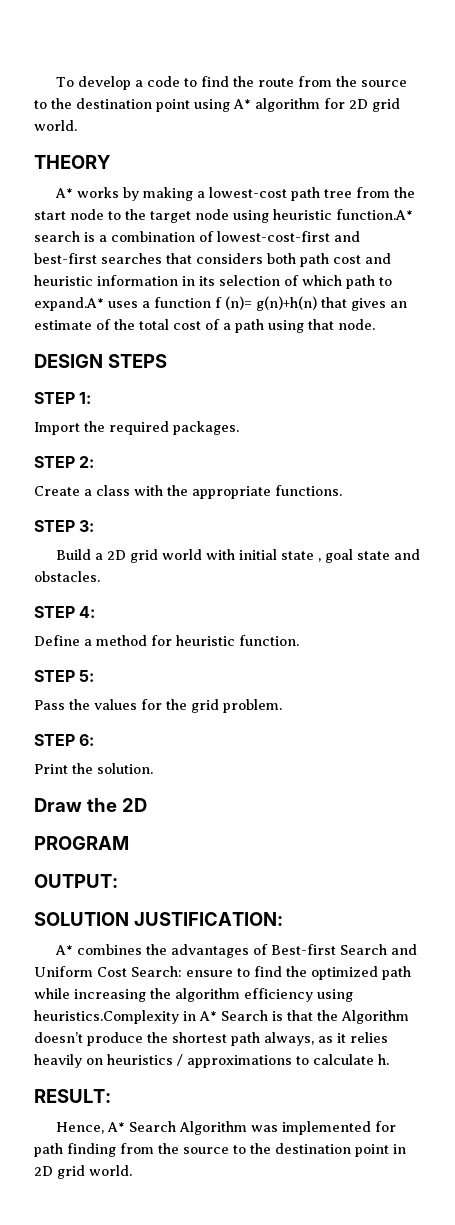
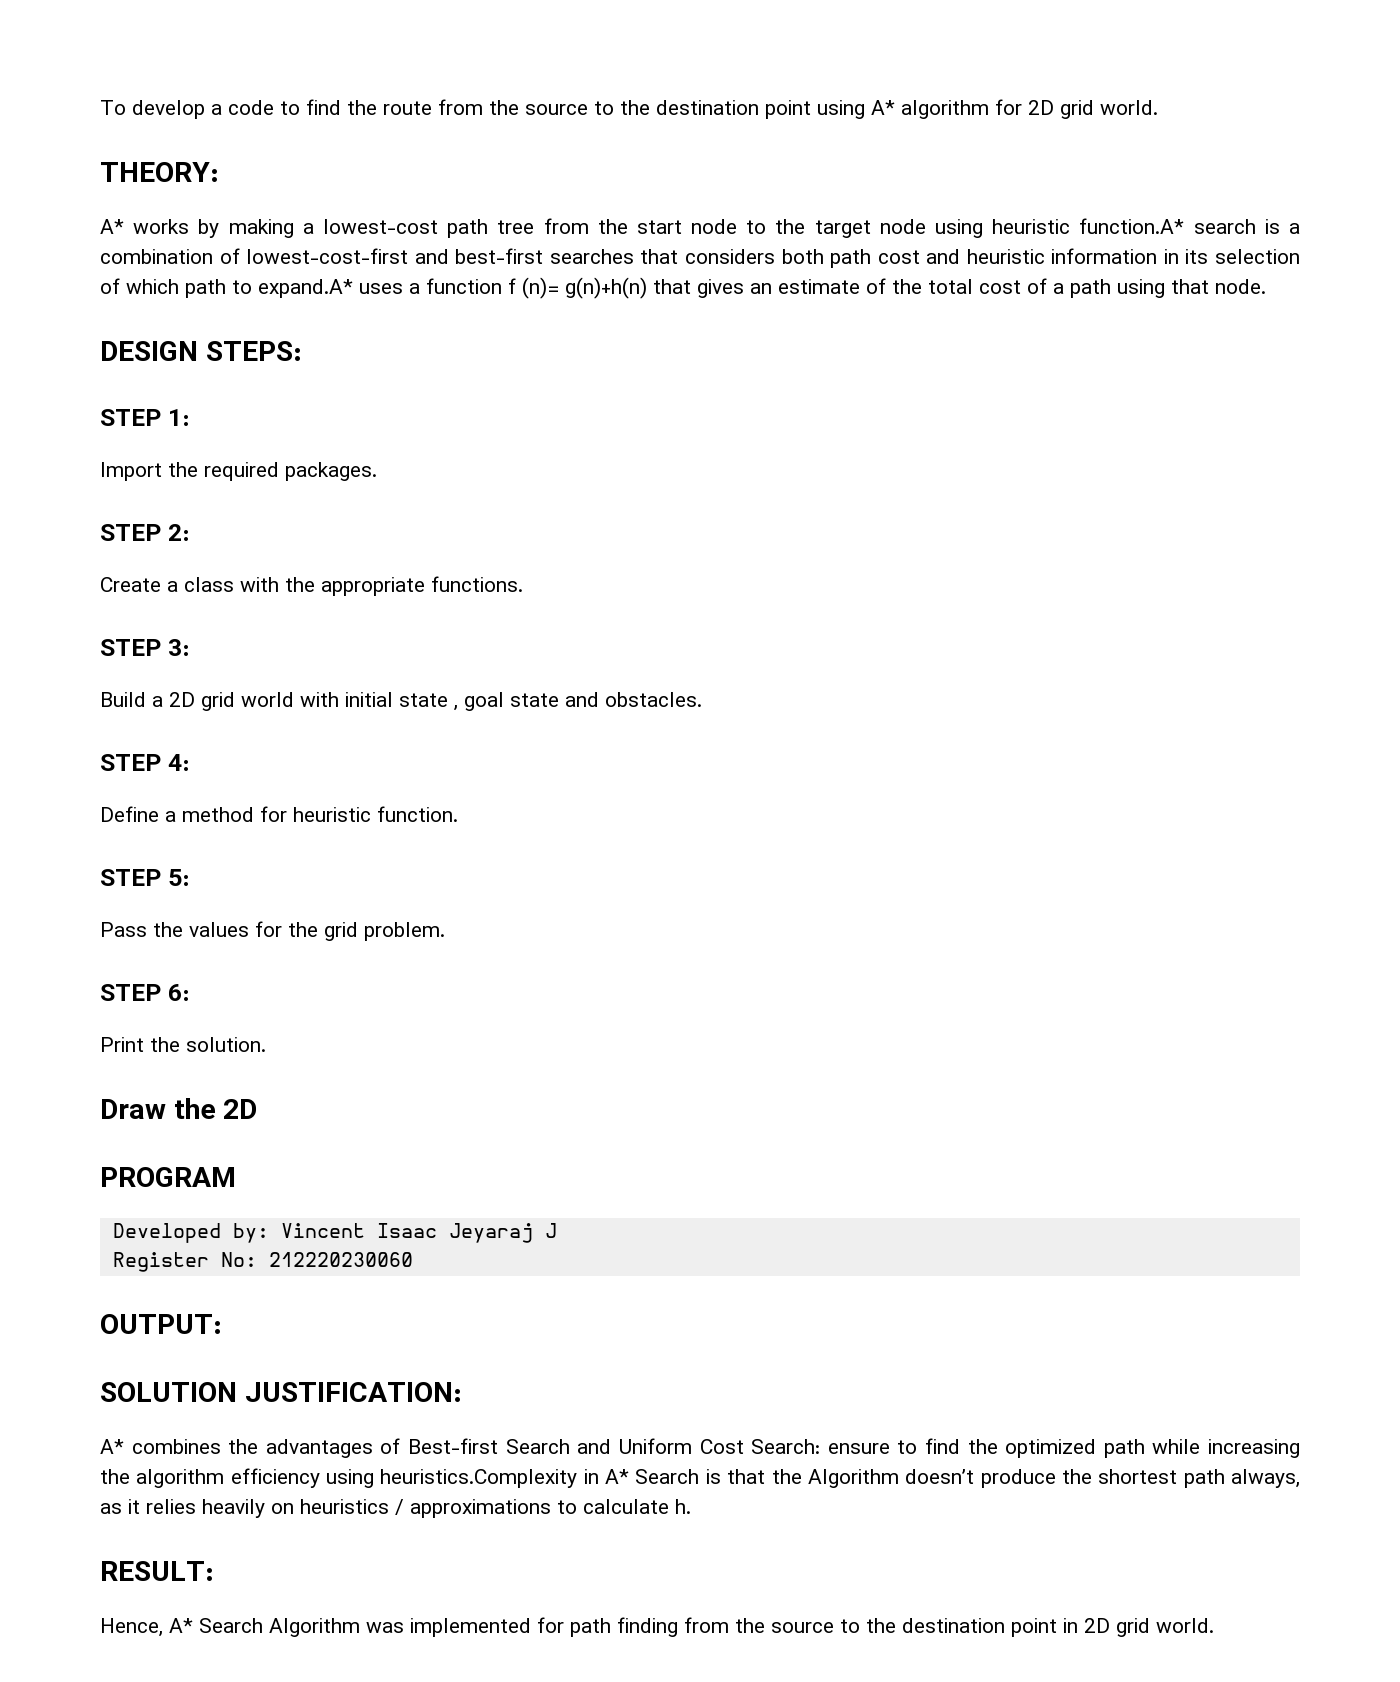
[34,155,111,169] THEORY -> [100,162,219,182] THEORY:
[107,354,167,368] STEPS -> [205,341,302,361] STEPS:
(129, 843) none -> [112,1223,557,1243] [112,1252,413,1272] // Developed by: Vincent Isaac Jeyaraj J // Register No: 212220230060

